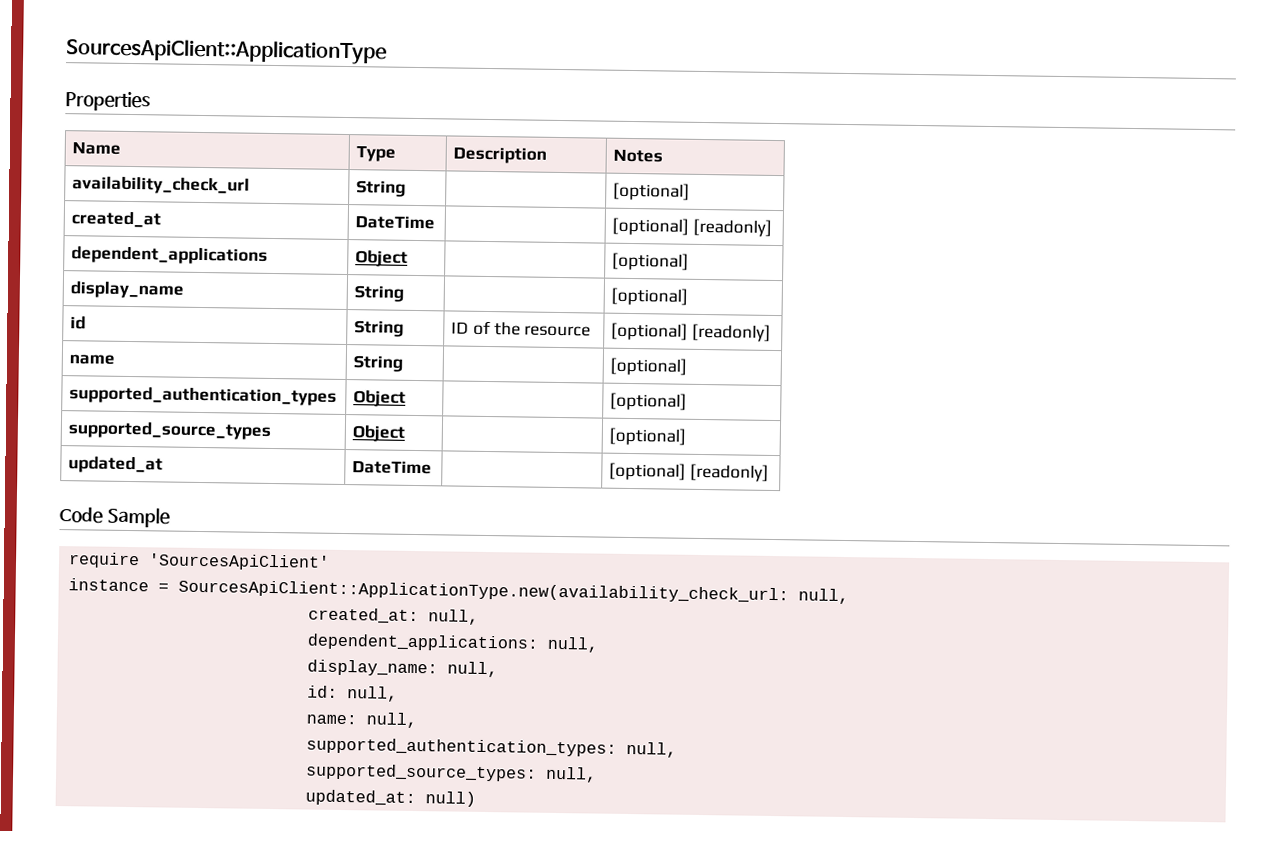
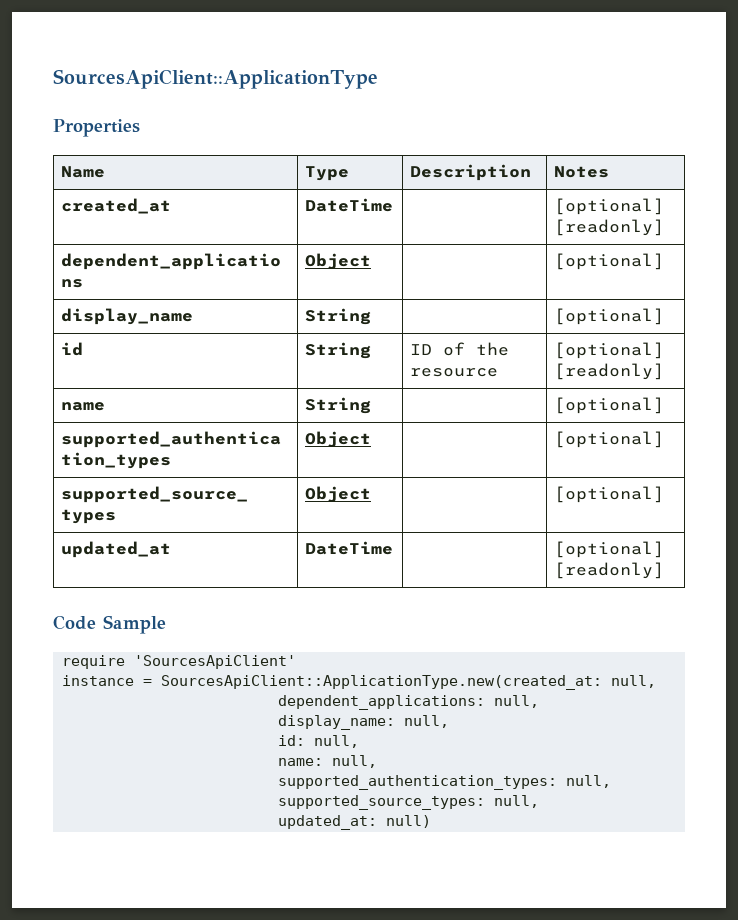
[72,176,251,195] [356,180,407,197] [613,182,691,201] // availability_check_url | String | | [optional] -> (610, 172) none
[178,579,850,605] [308,607,420,625] SourcesApiClient::ApplicationType.new(availability_check_url: null, // created_at: -> [161,675,603,690] SourcesApiClient::ApplicationType.new(created_at:

